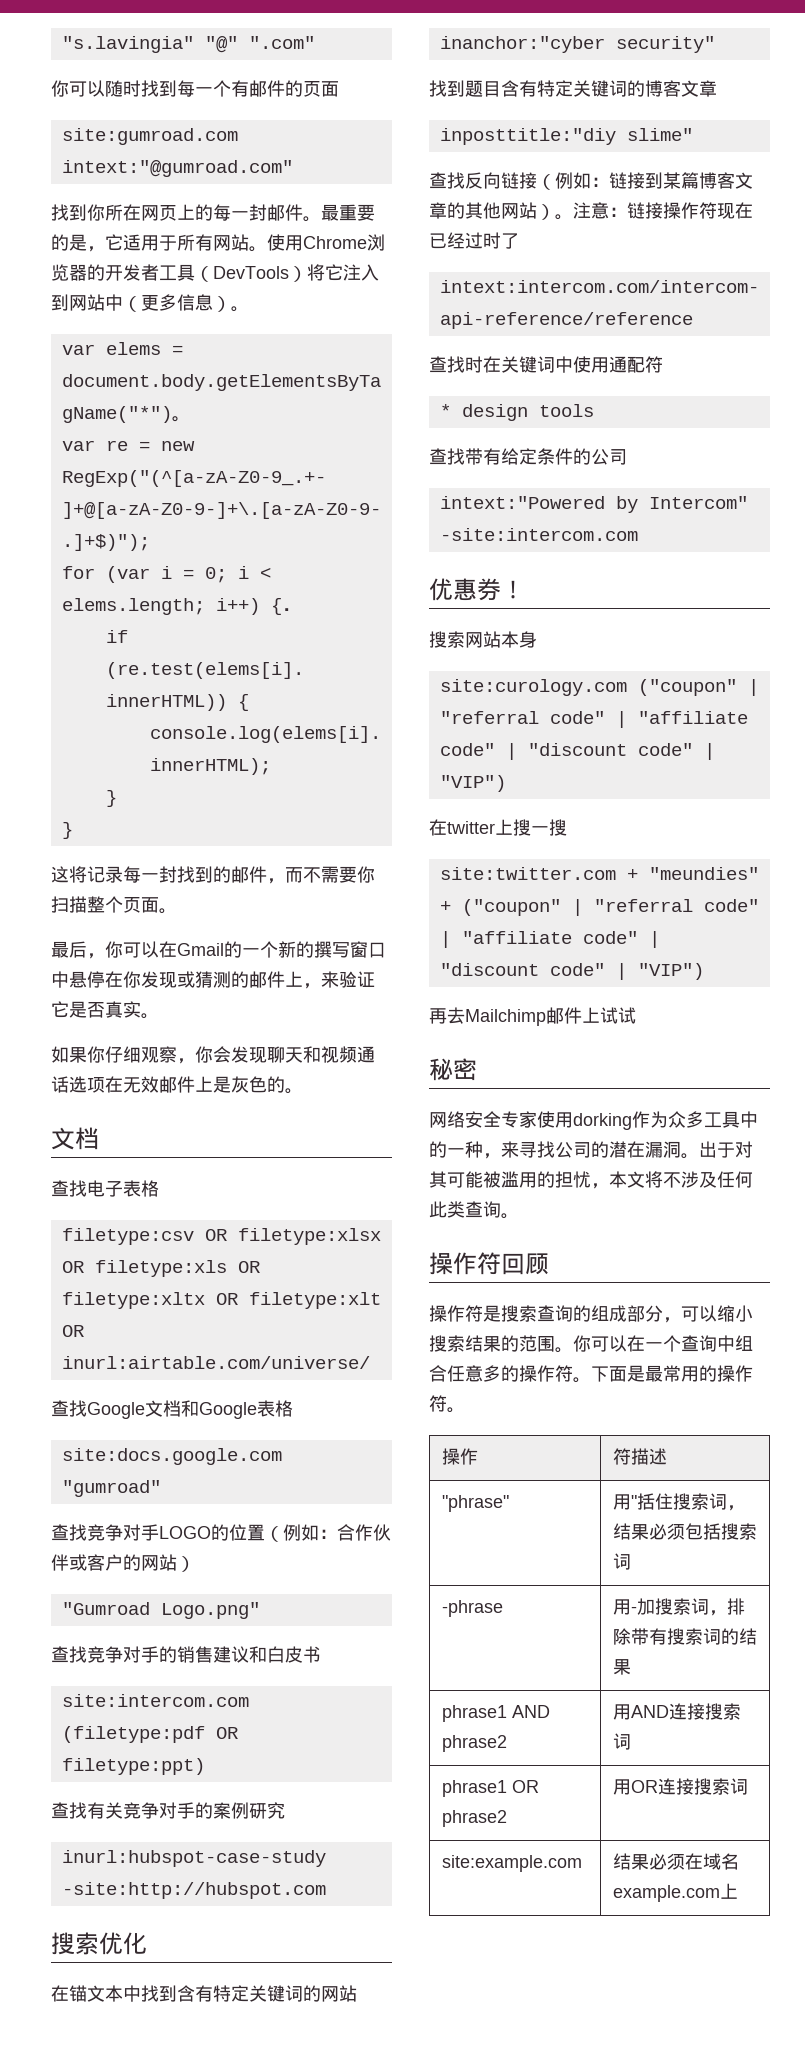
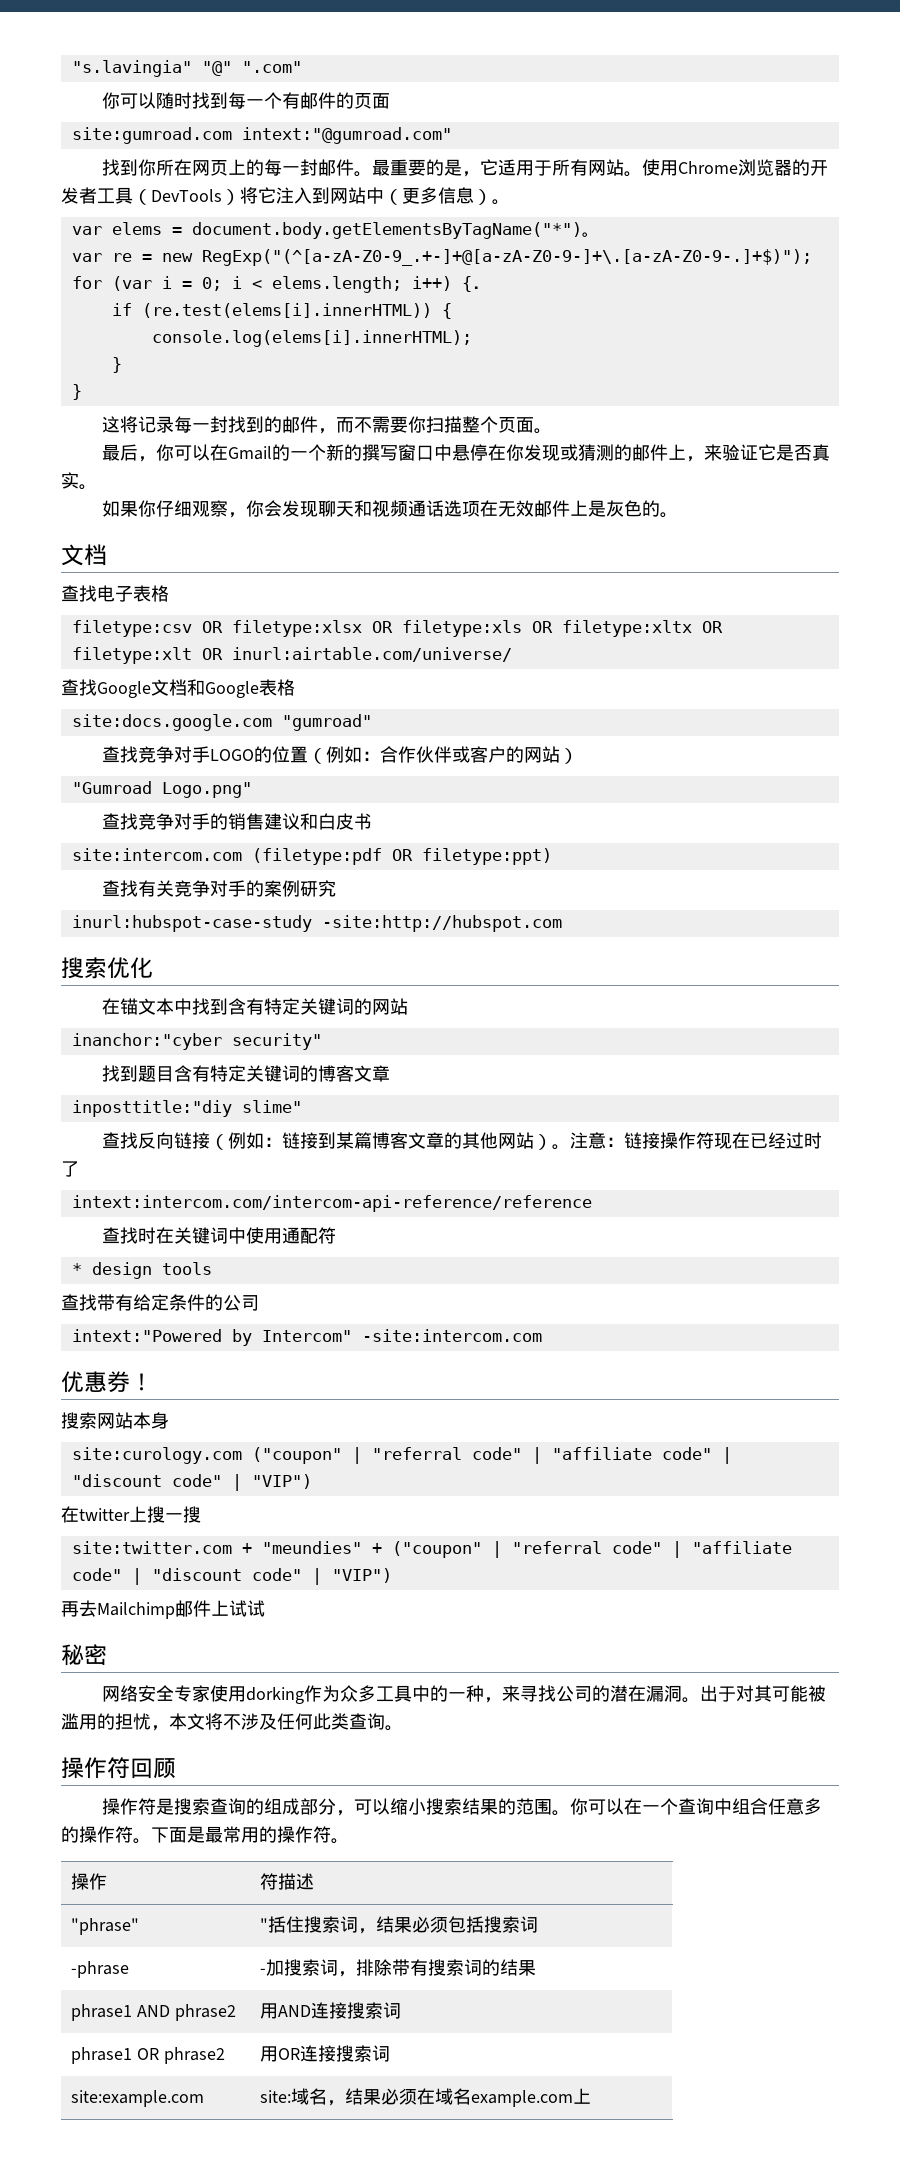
[612,1494,631,1510] 用 -> (140, 1926) none
[612,1599,631,1615] 用 -> (130, 1969) none
(582, 1863) none -> [260,2088,346,2106] site:域名，

